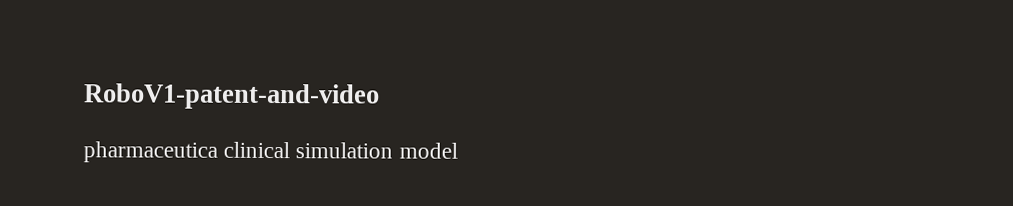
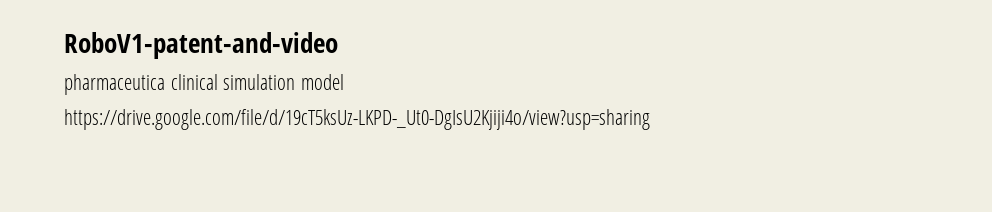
(458, 150) none -> [64,109,650,130] // https://drive.google.com/file/d/19cT5ksUz-LKPD-_Ut0-DgIsU2Kjiji4o/view?usp=sharing

